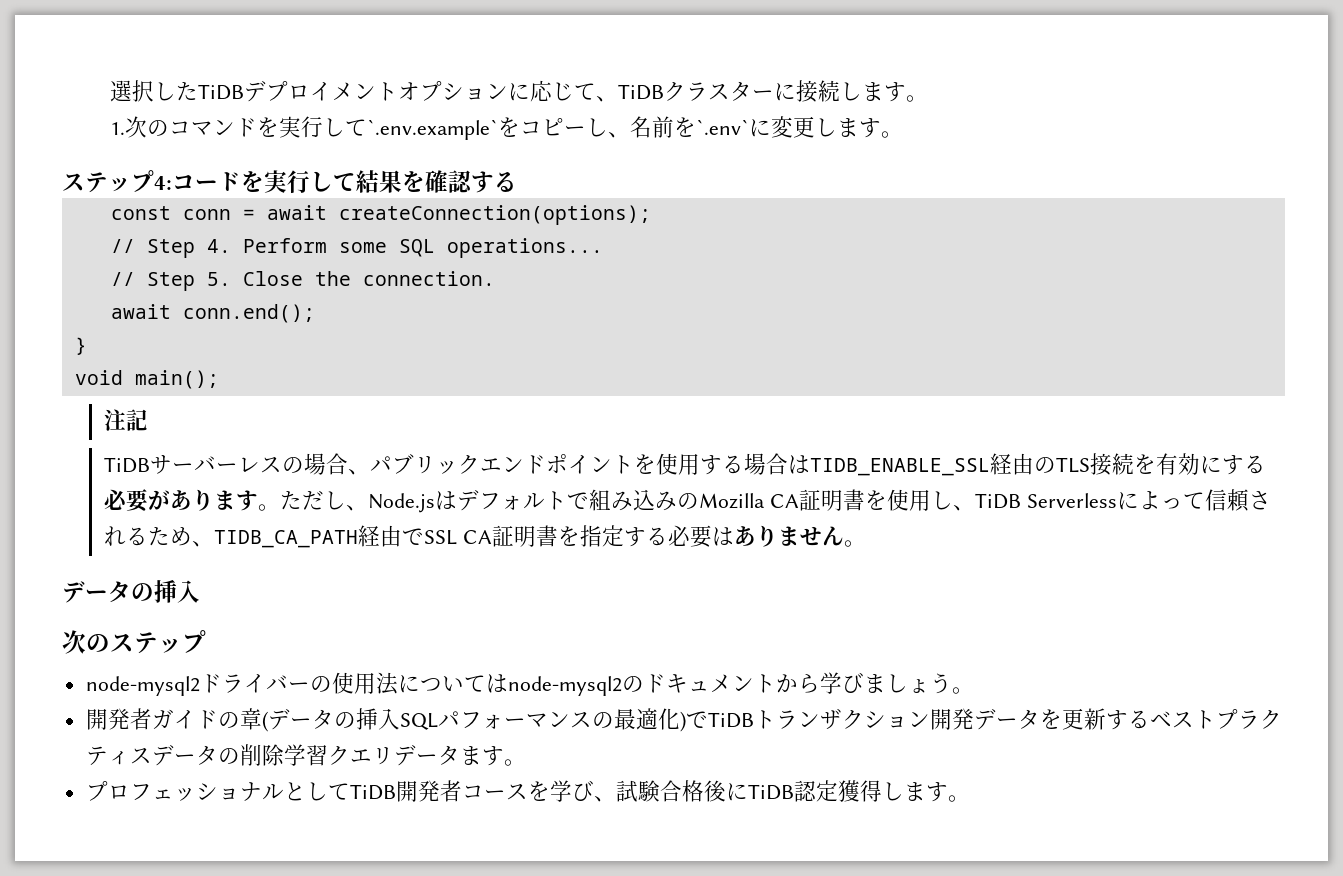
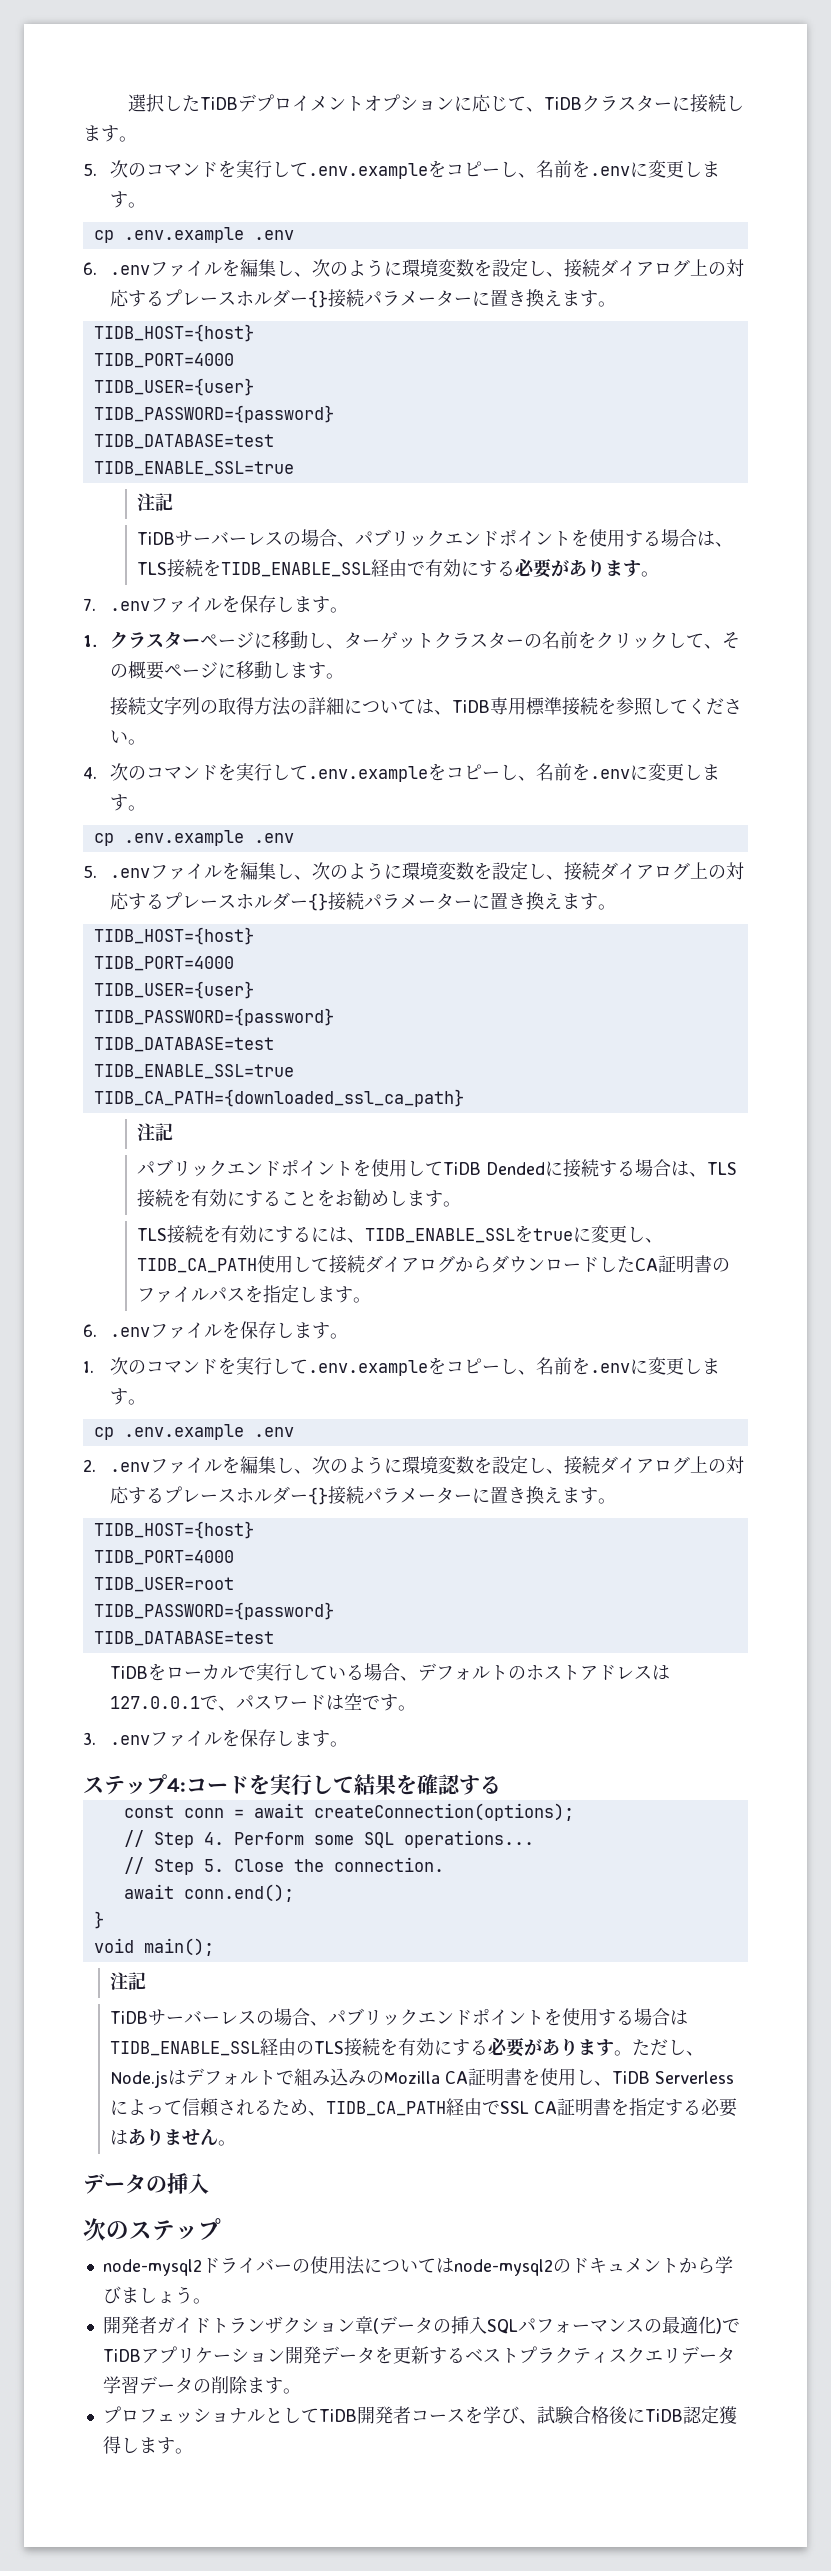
[109,116,903,140] 1.次のコマンドを実行して`.env.example`をコピーし、名前を`.env`に変更します。 -> [83,160,721,179] [110,191,147,208] [93,227,294,243] [83,258,745,278] [110,289,617,308] [93,324,254,342] [93,353,234,368] [93,378,254,396] [93,405,334,423] [93,434,274,449] [93,461,294,476] [137,493,174,511] [137,529,734,547] [137,559,660,578] [83,595,349,613] [83,631,741,649] [110,661,345,680] [110,696,743,716] [110,730,147,745] [83,763,721,782] [110,794,147,811] [93,830,294,846] [83,861,745,881] [110,892,617,911] [93,927,254,945] [93,956,234,971] [93,981,254,999] [93,1008,334,1026] [93,1037,274,1052] [93,1064,294,1079] [93,1089,464,1107] [137,1123,174,1141] [137,1159,738,1178] [137,1189,462,1208] [137,1225,664,1244] [137,1255,731,1274] [137,1284,372,1303] [83,1321,349,1339] [83,1357,721,1376] [110,1388,147,1405] [93,1424,294,1440] [83,1455,745,1475] [110,1486,617,1505] [93,1521,254,1539] [93,1550,234,1565] [93,1577,234,1592] [93,1602,334,1620] [93,1631,274,1646] [110,1663,671,1681] [110,1693,417,1711] [83,1729,349,1747] 5.次のコマンドを実行して.env.exampleをコピーし、名前を.envに変更します。 // cp .env.example .env // 6. .envファイルを編集し、次のように環境変数を設定し、接続ダイアログ上の対応するプレースホルダー{}接続パラメーターに置き換えます。 // TIDB_HOST={host} // TIDB_PORT=4000 // TIDB_USER={user} // TIDB_PASSWORD={password} // TIDB_DATABASE=test // TIDB_ENABLE_SSL=true // 注記 // TiDBサーバーレスの場合、パブリックエンドポイントを使用する場合は、TLS接続をTIDB_ENABLE_SSL経由で有効にする必要があります。 // 7. .envファイルを保存します。 // 1.クラスターページに移動し、ターゲットクラスターの名前をクリックして、その概要ページに移動します。 // 接続文字列の取得方法の詳細については、TiDB専用標準接続を参照してください。 // 4.次のコマンドを実行して.env.exampleをコピーし、名前を.envに変更します。 // cp .env.example .env // 5. .envファイルを編集し、次のように環境変数を設定し、接続ダイアログ上の対応するプレースホルダー{}接続パラメーターに置き換えます。 // TIDB_HOST={host} // TIDB_PORT=4000 // TIDB_USER={user} // TIDB_PASSWORD={password} // TIDB_DATABASE=test // TIDB_ENABLE_SSL=true // TIDB_CA_PATH={downloaded_ssl_ca_path} // 注記 // パブリックエンドポイントを使用してTiDB Dendedに接続する場合は、TLS接続を有効にすることをお勧めします。 // TLS接続を有効にするには、TIDB_ENABLE_SSLをtrueに変更し、TIDB_CA_PATH使用して接続ダイアログからダウンロードしたCA証明書のファイルパスを指定します。 // 6. .envファイルを保存します。 // 1.次のコマンドを実行して.env.exampleをコピーし、名前を.envに変更します。 // cp .env.example .env // 2. .envファイルを編集し、次のように環境変数を設定し、接続ダイアログ上の対応するプレースホルダー{}接続パラメーターに置き換えます。 // TIDB_HOST={host} // TIDB_PORT=4000 // TIDB_USER=root // TIDB_PASSWORD={password} // TIDB_DATABASE=test // TiDBをローカルで実行している場合、デフォルトのホストアドレスは127.0.0.1で、パスワードは空です。 // 3. .envファイルを保存します。
[217,712,240,728] の -> [210,2316,355,2334] トランザクション
[753,708,864,729] トランザク -> [140,2346,231,2364] アプリケー
[151,744,460,766] データの削除学習クエリデータ -> [626,2346,735,2364] [102,2376,248,2394] クエリデータ学習データの削除

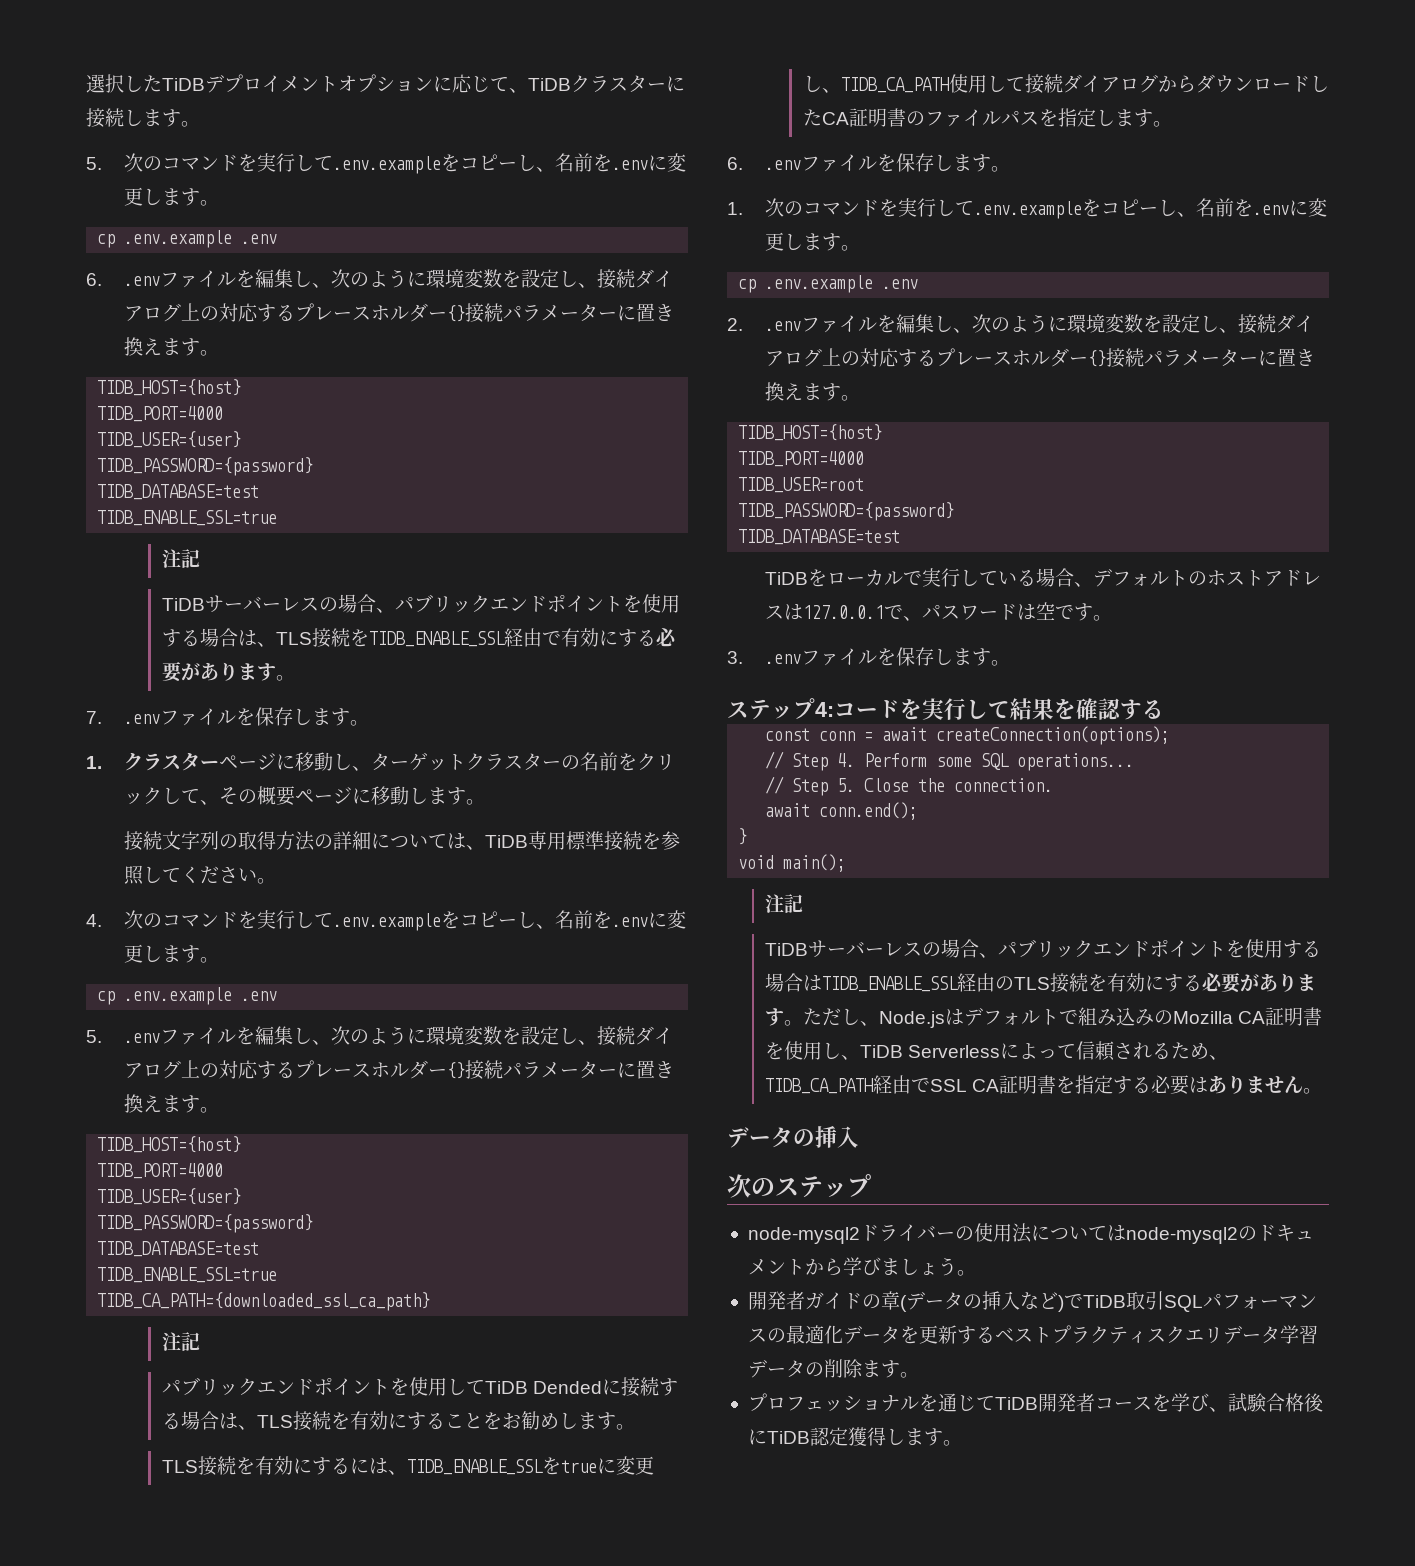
[210,2316,355,2334] トランザクション -> [861,1294,881,1309] の
(487, 2325) none -> [1019,1291,1164,1312] など)でTiDB取引
[715,2318,740,2334] [102,2346,321,2364] )でTiDBアプリケーション開発 -> (843, 1334) none
[264,2407,301,2423] とし -> [918,1393,976,1412] を通じ

